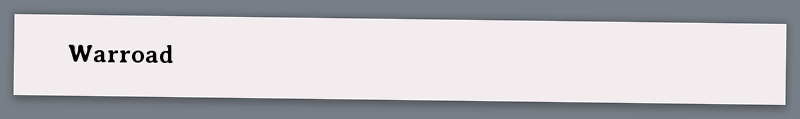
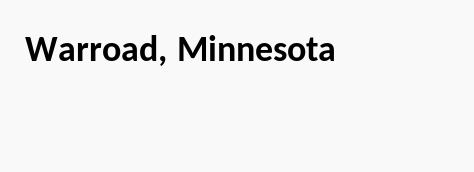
[67,43,175,64] Warroad -> [25,35,336,67] Warroad, Minnesota

